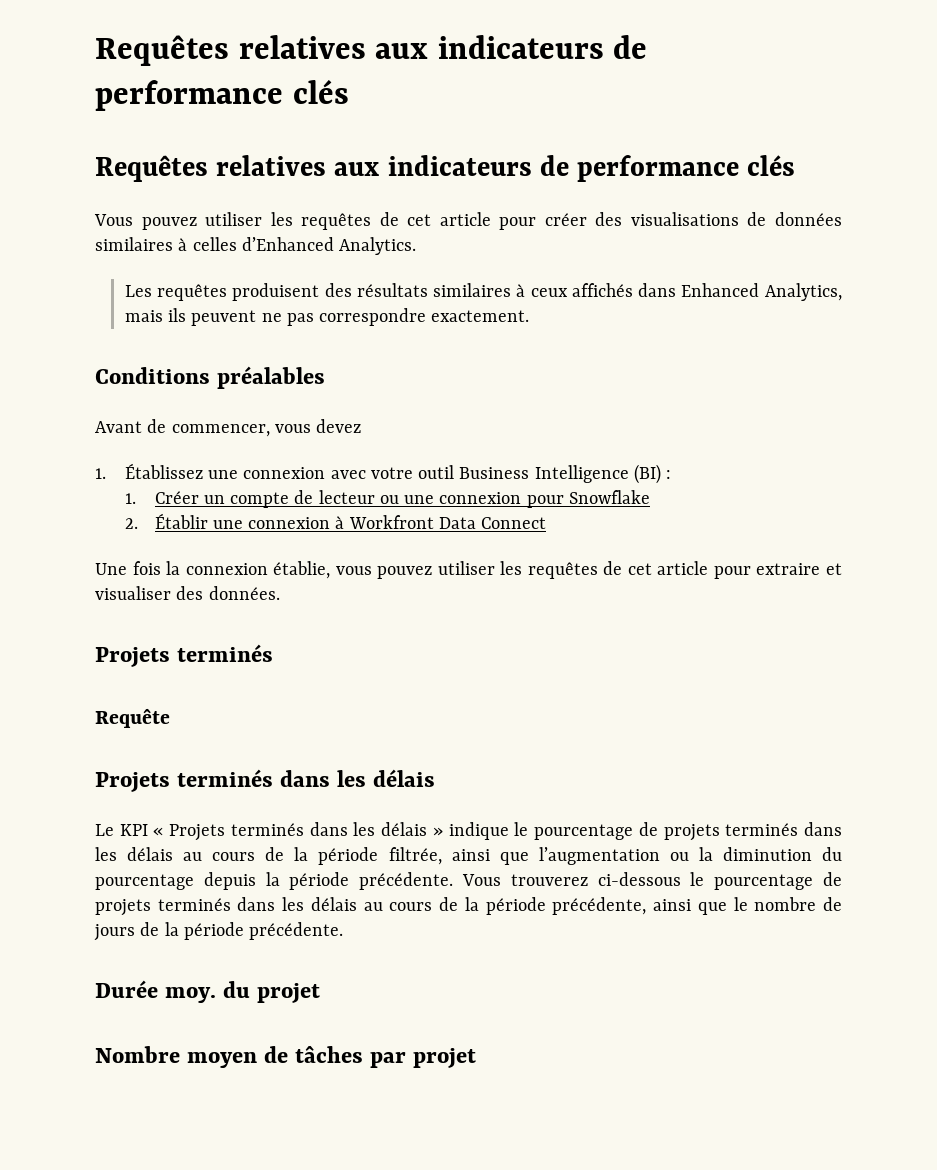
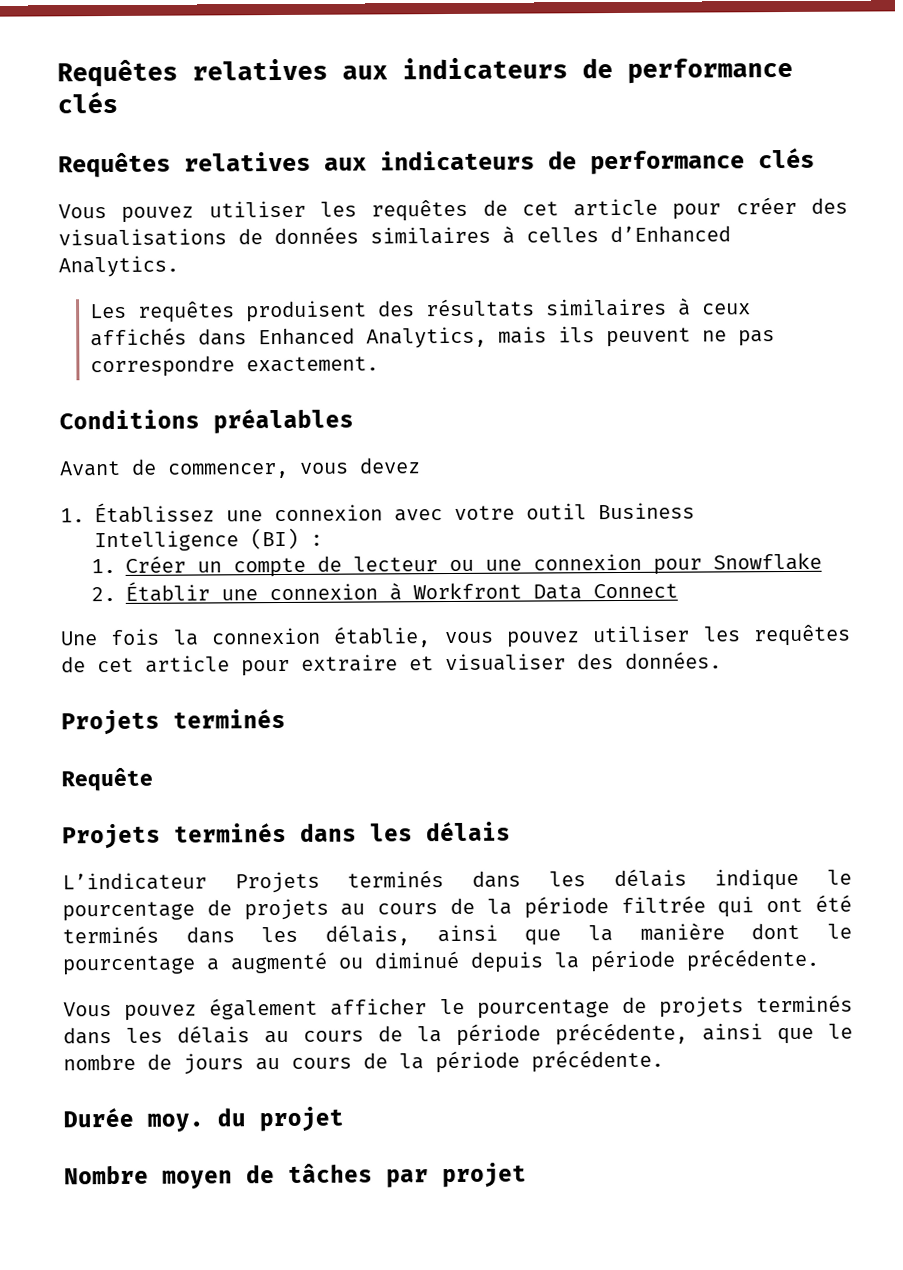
[95,822,443,841] Le KPI « Projets terminés dans les délais » -> [62,868,687,894] L’indicateur Projets terminés dans les délais
[725,822,843,836] [95,847,842,865] [95,874,194,890] terminés dans les délais au cours de la période filtrée, ainsi que l’augmentation ou la diminution du pourcentage -> [340,894,853,919] [62,922,852,946] [62,950,459,976] au cours de la période filtrée qui ont été terminés dans les délais, ainsi que la manière dont le pourcentage a augmenté ou diminué
[462,872,681,886] Vous trouverez ci-dessous -> [63,997,428,1021] // Vous pouvez également afficher
(135, 932) none -> [255,1057,352,1071] au cours

